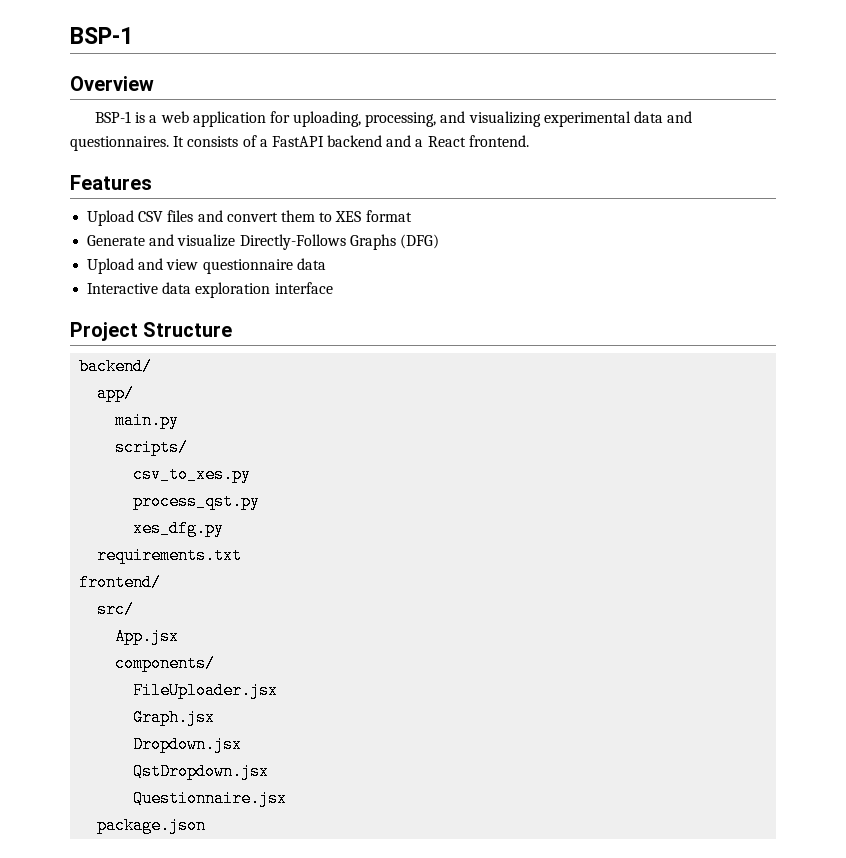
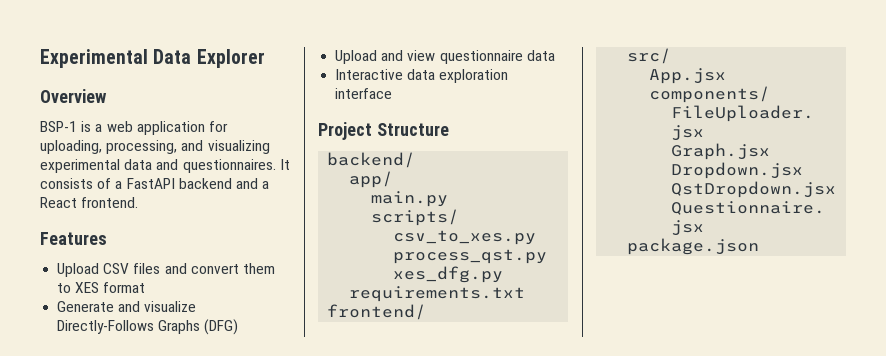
[70,27,133,44] BSP-1 -> [40,49,265,68] Experimental Data Explorer

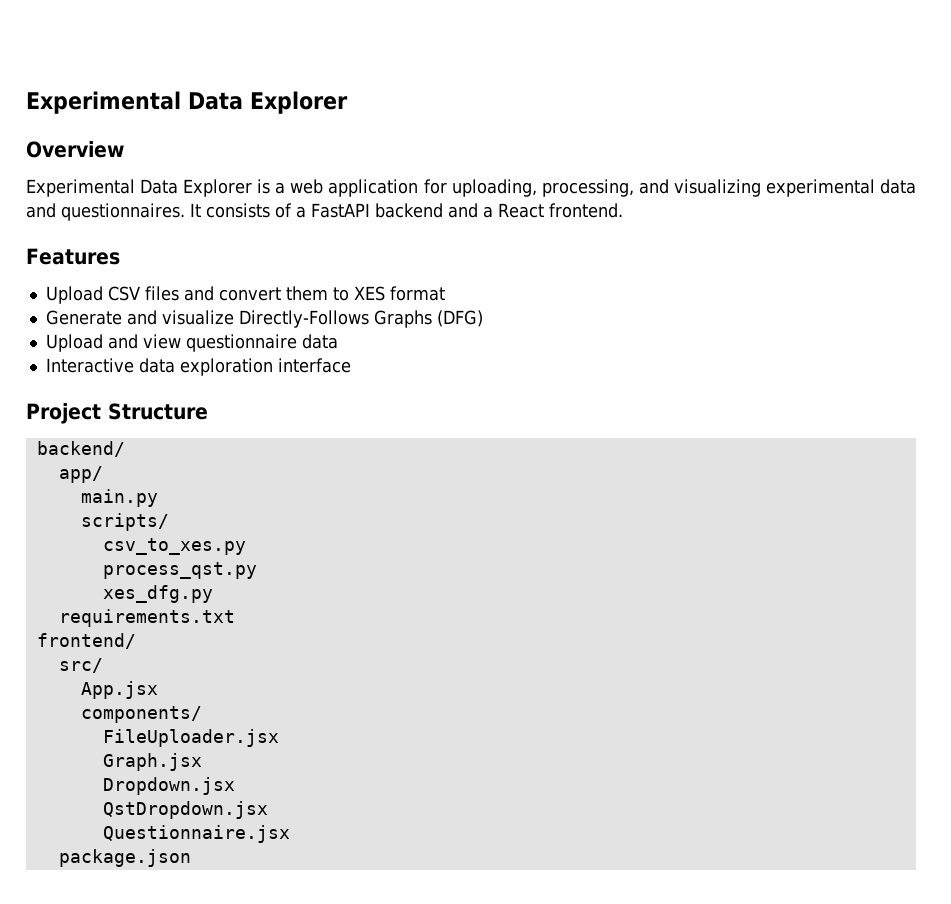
[40,121,77,132] BSP-1 -> [26,179,253,197] Experimental Data Explorer

